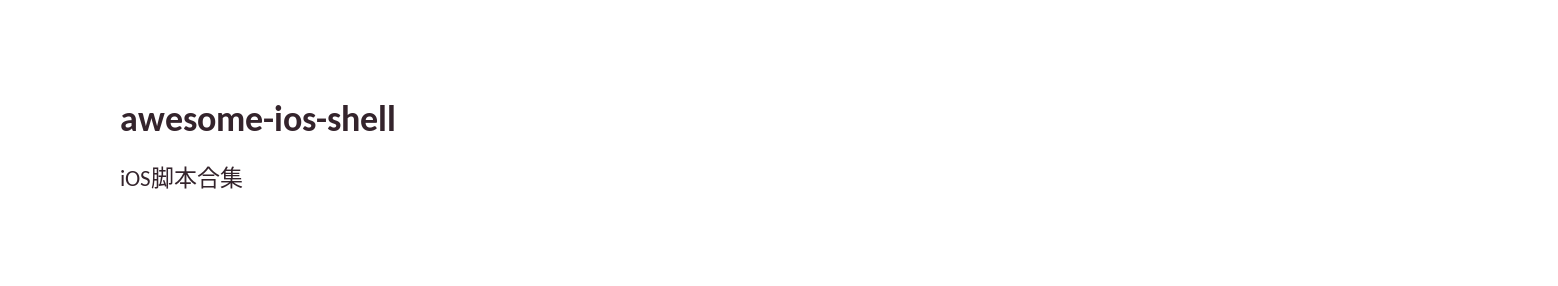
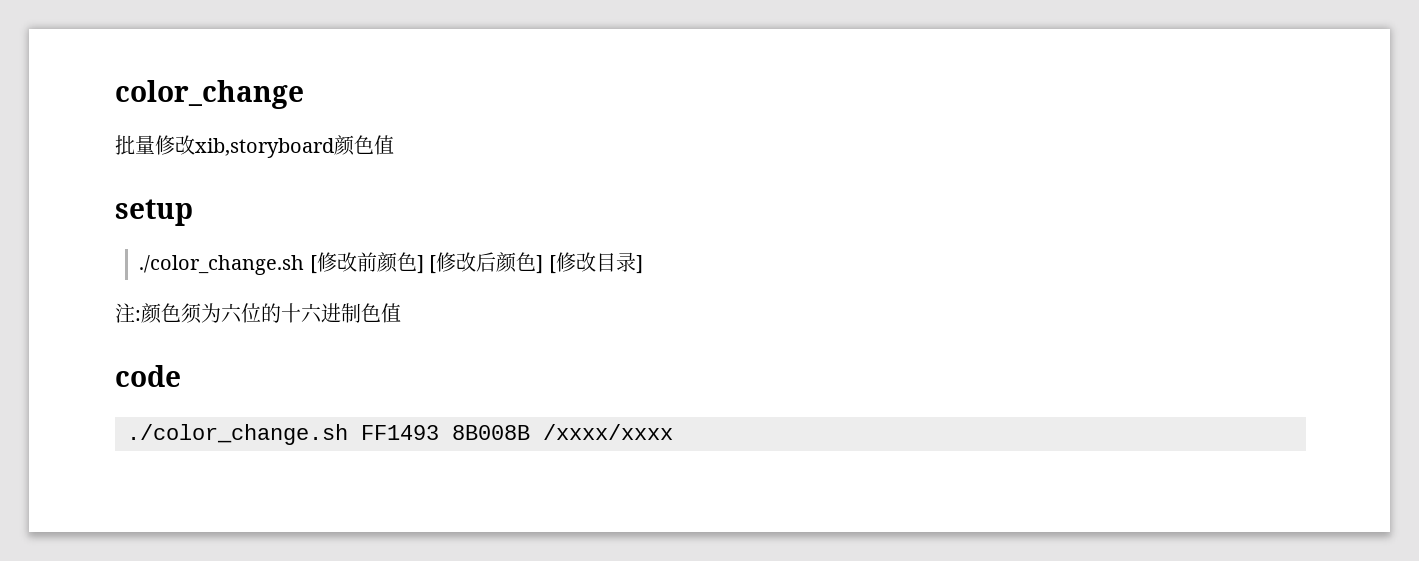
[120,105,396,131] [120,166,243,189] awesome-ios-shell // iOS脚本合集 -> [115,80,304,109] [115,135,394,158] [115,199,193,226] [139,252,643,275] [115,303,401,324] [115,365,181,387] [127,424,673,445] color_change // 批量修改xib,storyboard颜色值 // setup // ./color_change.sh [修改前颜色] [修改后颜色] [修改目录] // 注:颜色须为六位的十六进制色值 // code // ./color_change.sh FF1493 8B008B /xxxx/xxxx

